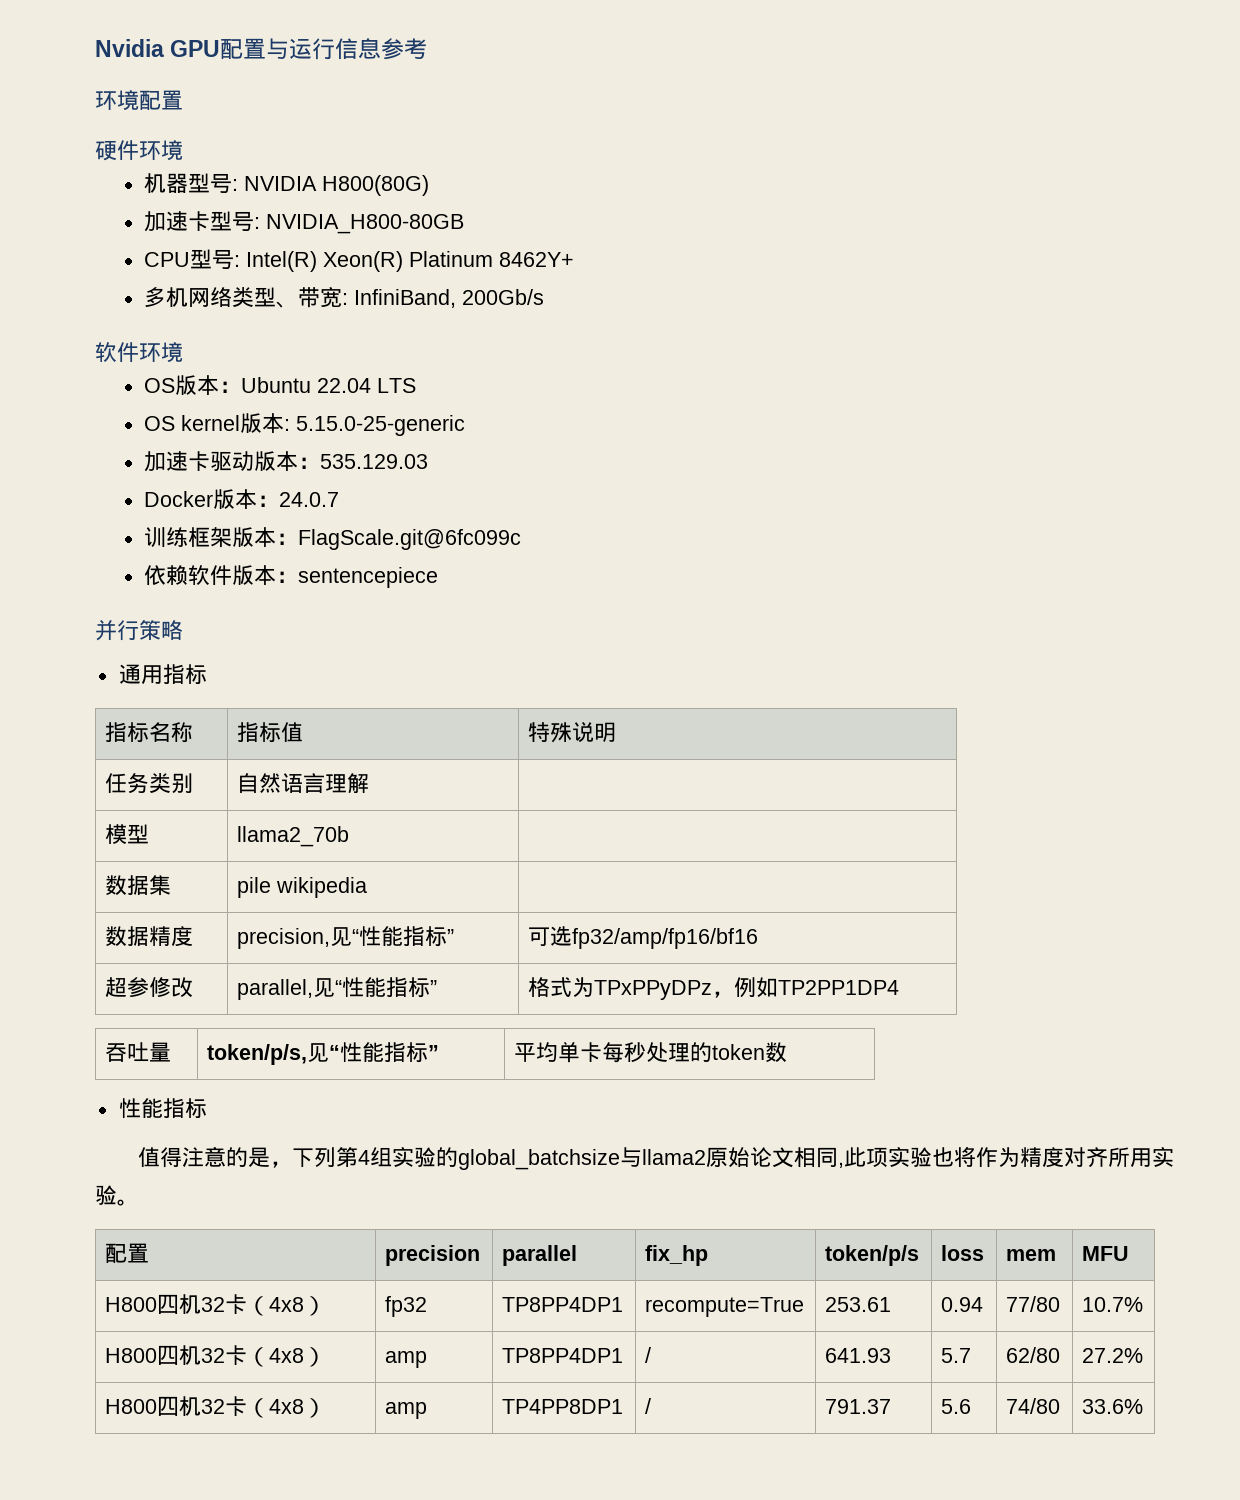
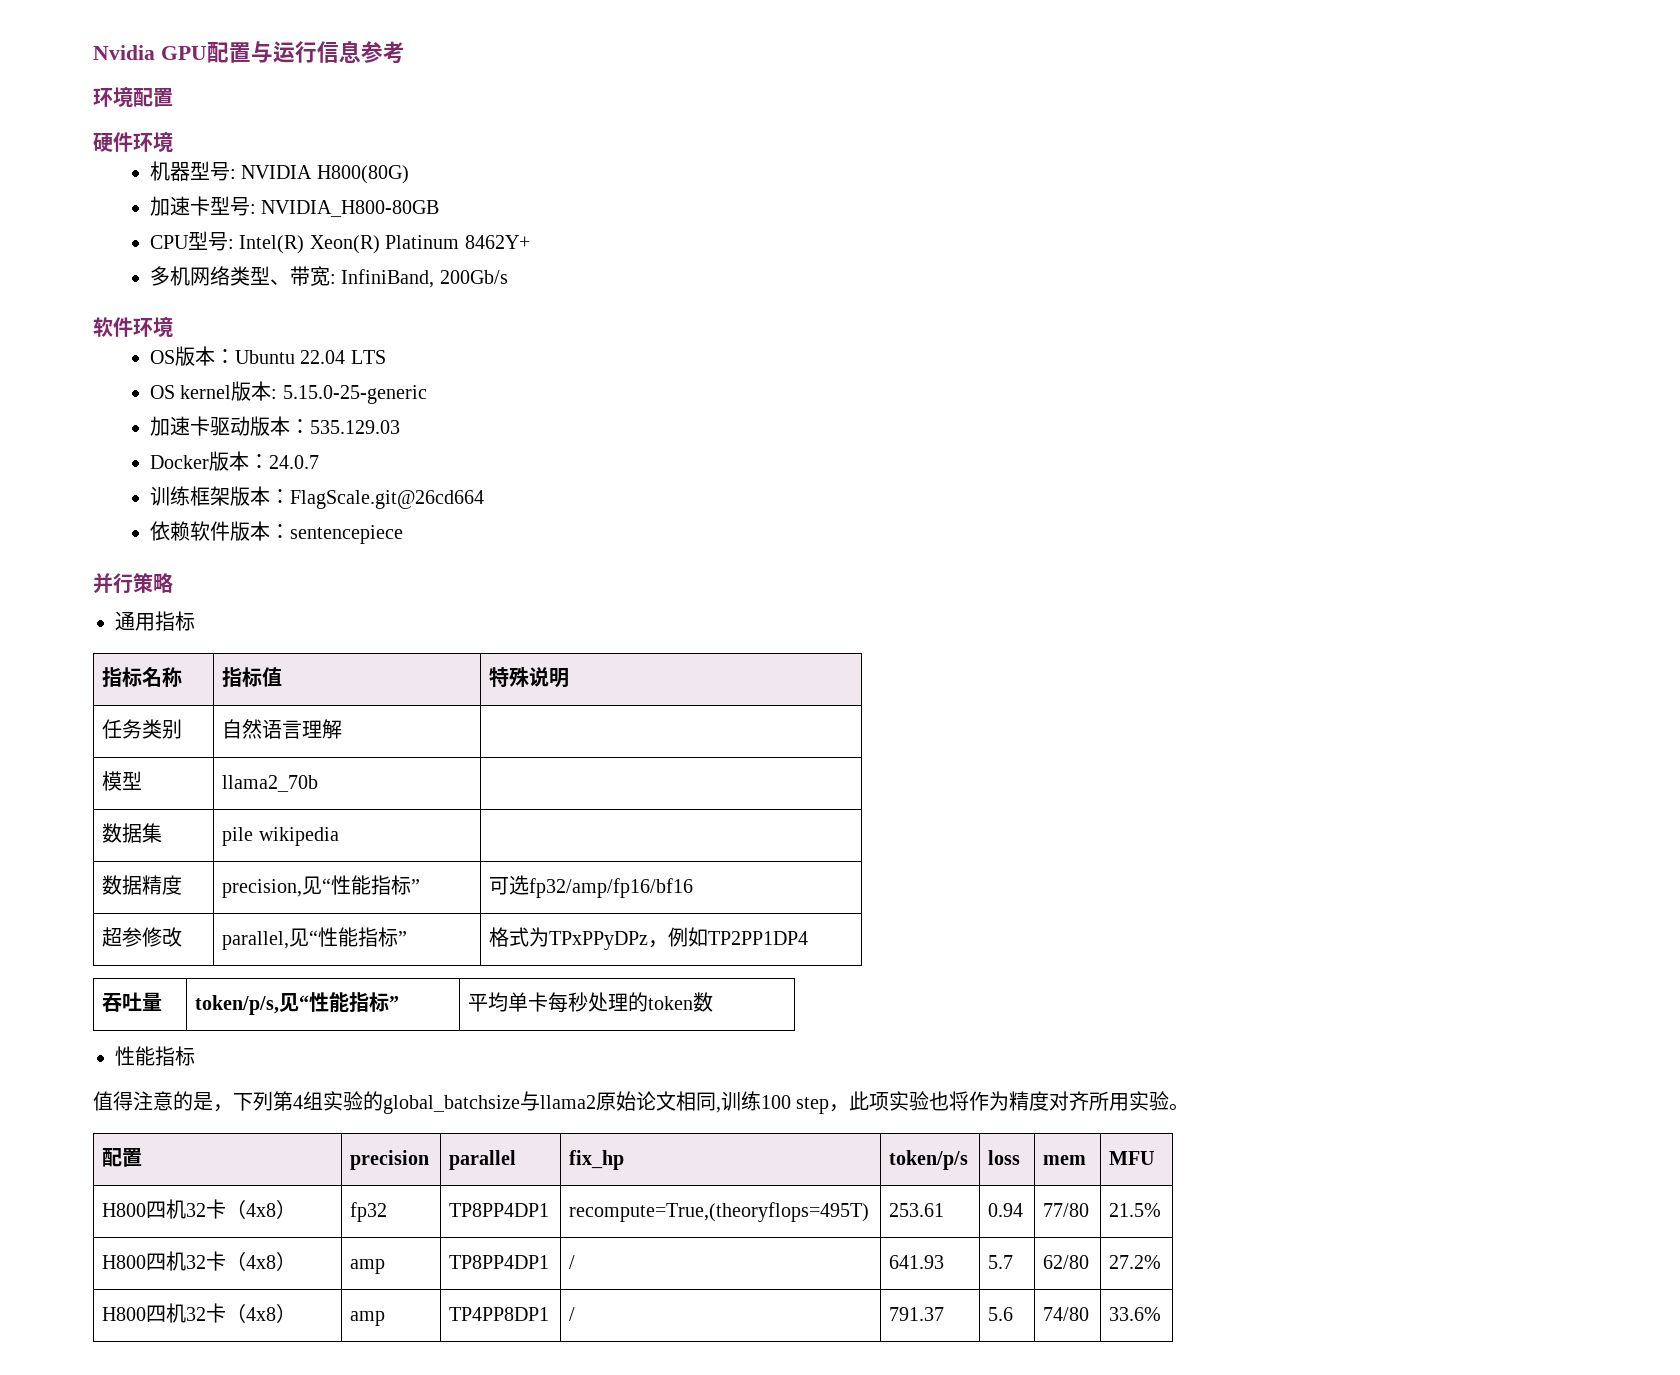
[298,529,522,550] FlagScale.git@6fc099c -> [289,490,484,509] FlagScale.git@26cd664
(844, 1165) none -> [721,1091,850,1114] 训练100 step，
[645,1297,805,1317] recompute=True -> [569,1202,870,1222] recompute=True,(theoryflops=495T)
[1082,1297,1144,1312] 10.7% -> [1109,1203,1162,1217] 21.5%

